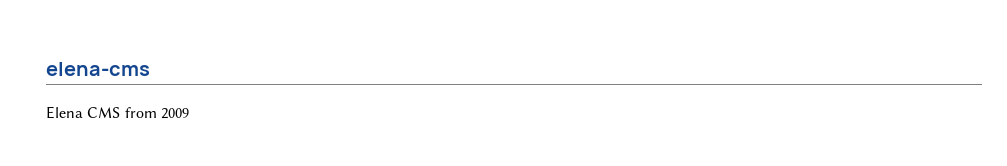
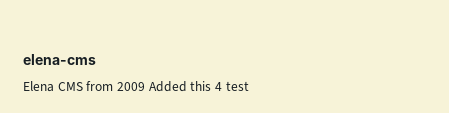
(189, 113) none -> [148,81,249,92] Added this 4 test

